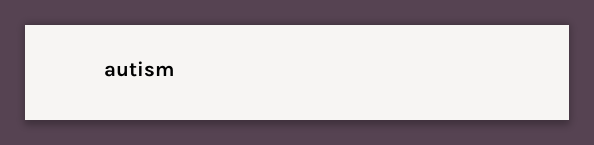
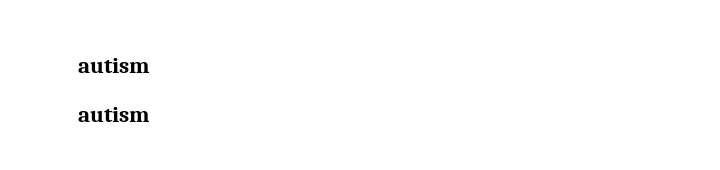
[104,61,174,77] autism -> [78,58,150,73] [78,107,150,122] autism // autism

